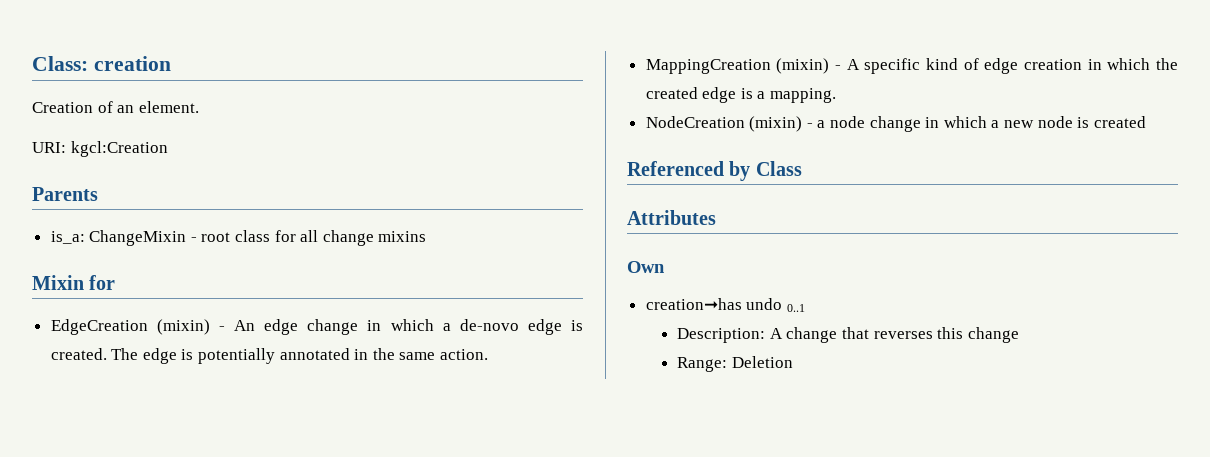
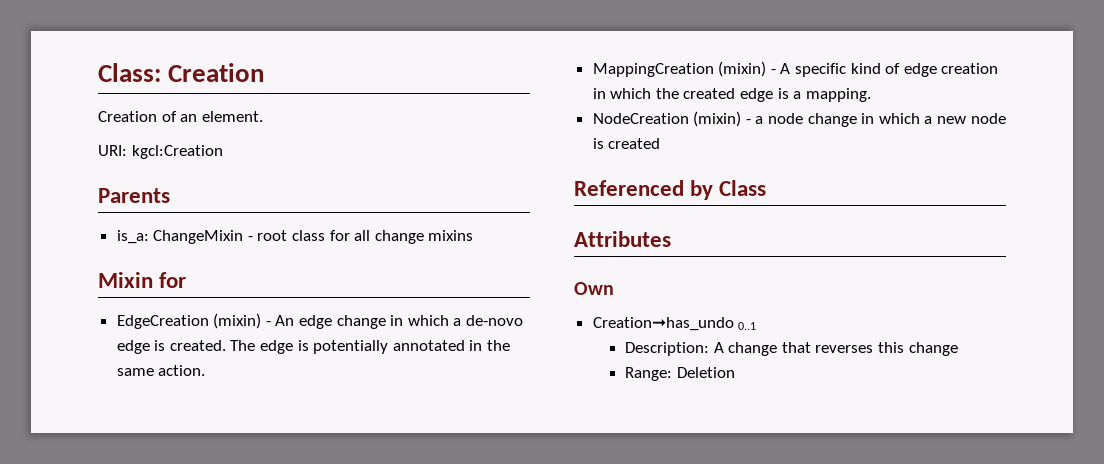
[93,56,171,71] creation -> [168,63,265,82] Creation
[645,298,783,310] creation➞has undo -> [592,317,734,331] Creation➞has_undo

